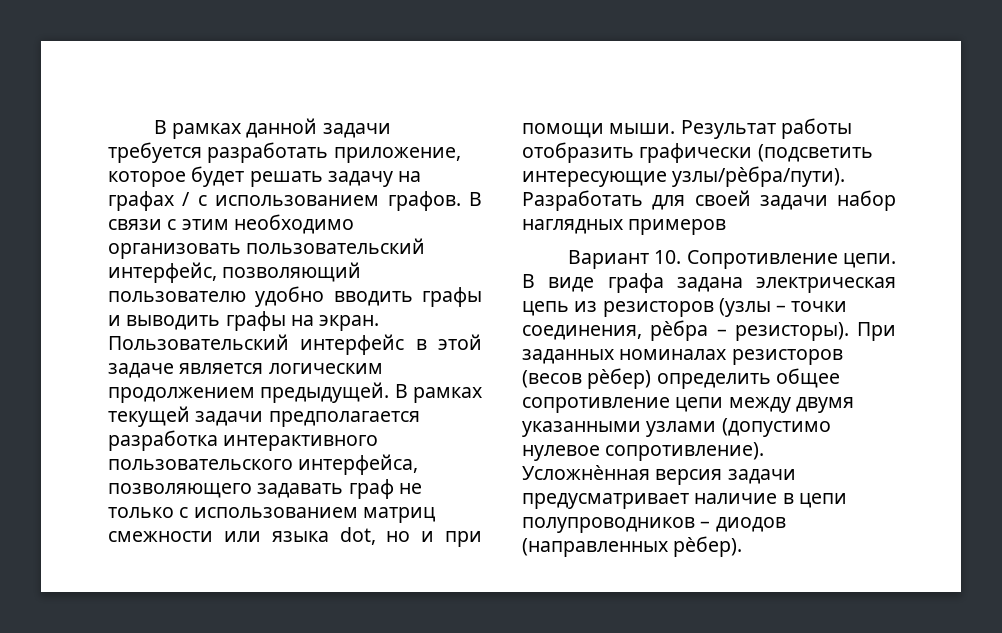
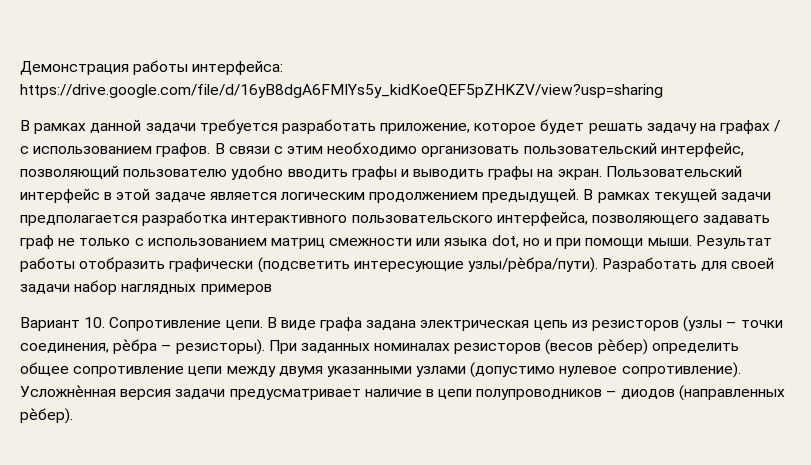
(153, 127) none -> [20,60,284,75] [20,84,663,98] Демонстрация работы интерфейса: https://drive.google.com/file/d/16yB8dgA6FMIYs5y_kidKoeQEF5pZHKZV/view?usp=sharing //

